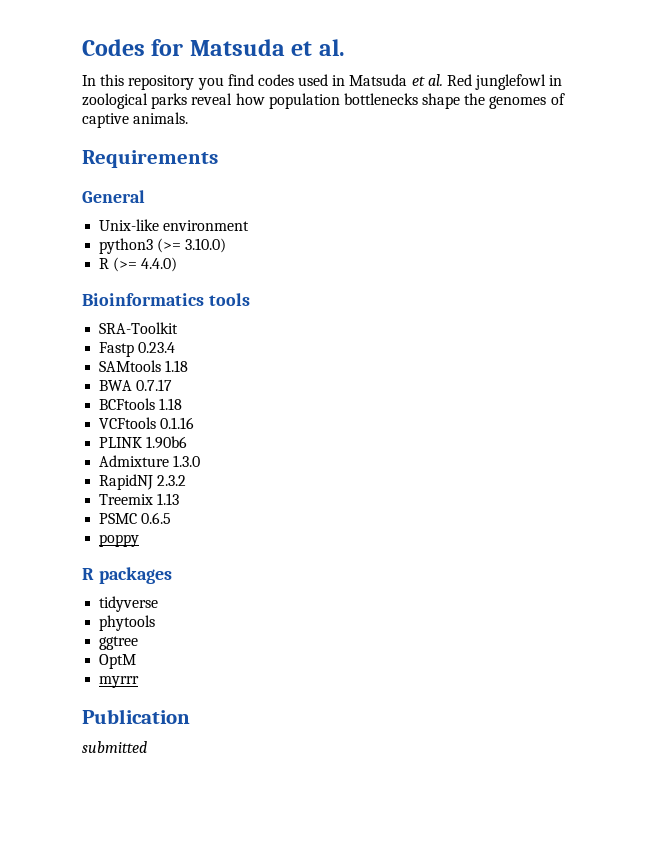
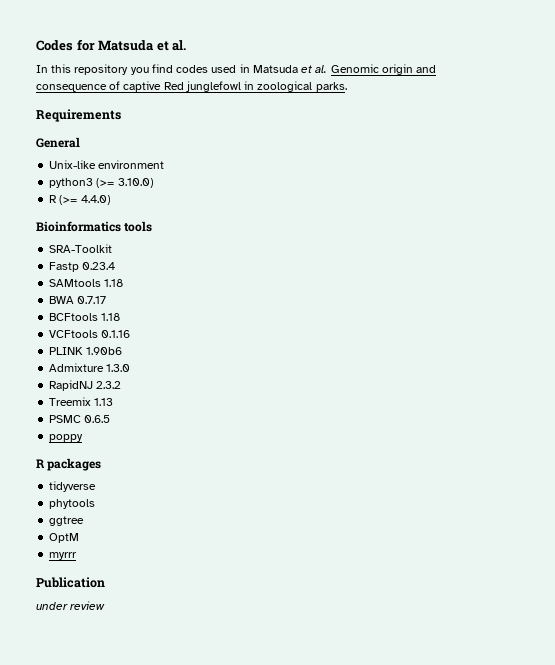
[447,74,563,90] [82,93,565,109] [82,112,189,128] Red junglefowl in zoological parks reveal how population bottlenecks shape the genomes of captive animals. -> [330,64,437,75] [36,81,347,92] Genomic origin and consequence of captive Red junglefowl in zoological parks.
[82,741,147,753] submitted -> [36,601,106,610] under review

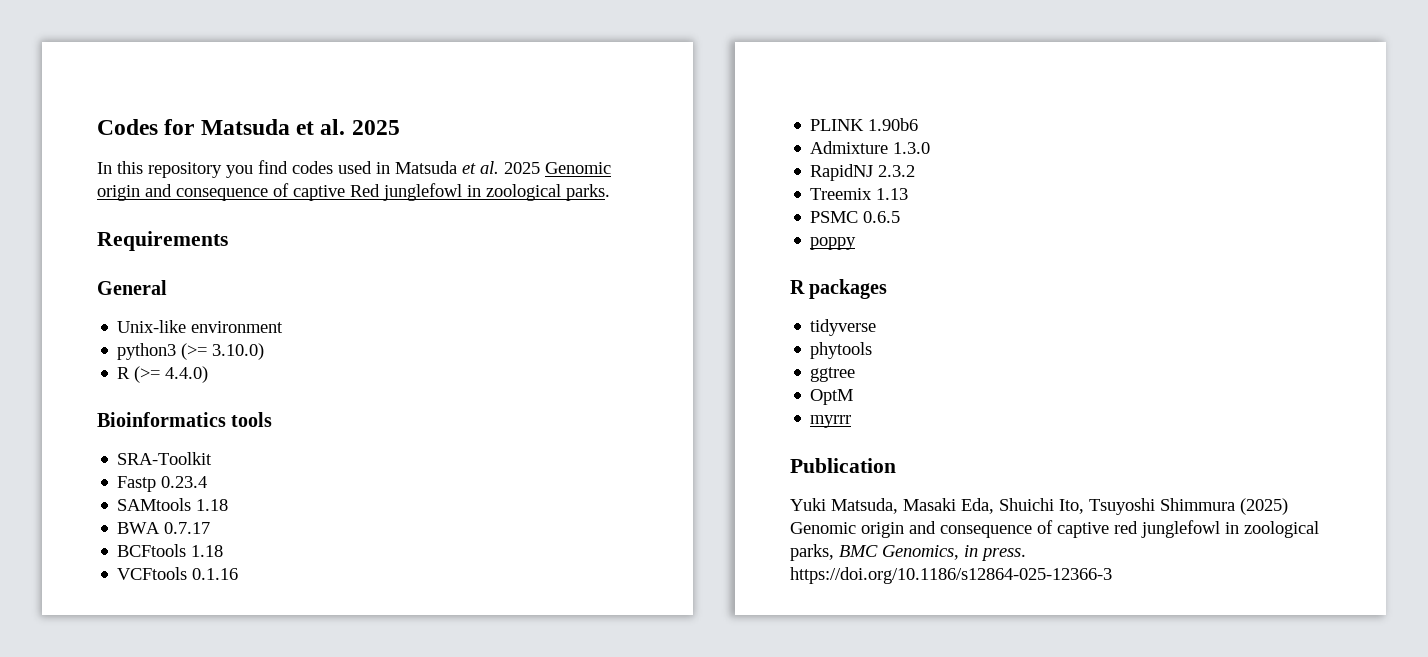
(187, 45) none -> [351,120,400,135] 2025
(328, 69) none -> [504,162,540,174] 2025
[36,601,106,610] under review -> [790,498,1288,515] [790,520,1319,538] [790,544,1026,561] [790,567,1112,584] Yuki Matsuda, Masaki Eda, Shuichi Ito, Tsuyoshi Shimmura (2025) Genomic origin and consequence of captive red junglefowl in zoological parks, BMC Genomics, in press. https://doi.org/10.1186/s12864-025-12366-3

